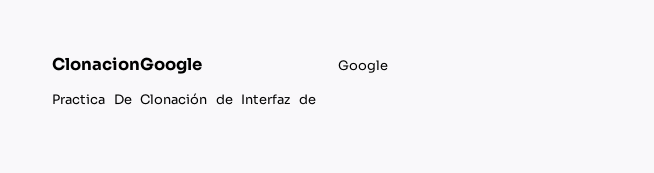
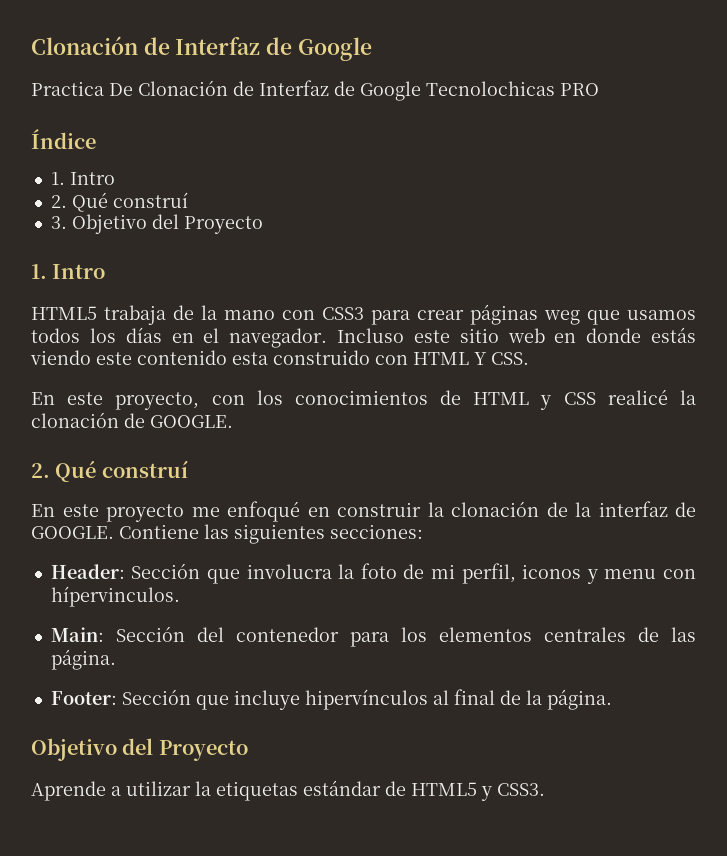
[52,57,202,74] ClonacionGoogle -> [31,36,372,61] Clonación de Interfaz de Google
(388, 66) none -> [426,81,599,96] [31,129,96,149] [50,172,115,185] [50,192,188,212] [50,214,263,234] [31,264,106,279] [31,304,696,325] [31,327,697,348] [30,350,529,365] [31,389,696,410] [31,412,233,428] [31,460,188,482] [31,501,696,522] [31,524,423,544] [50,563,697,584] [50,586,180,607] [50,626,697,647] [50,649,116,670] [50,689,612,710] [31,738,248,761] [31,780,545,801] Tecnolochicas PRO // Índice // 1. Intro // 2. Qué construí // 3. Objetivo del Proyecto // 1. Intro // HTML5 trabaja de la mano con CSS3 para crear páginas weg que usamos todos los días en el navegador. Incluso este sitio web en donde estás viendo este contenido esta construido con HTML Y CSS. // En este proyecto, con los conocimientos de HTML y CSS realicé la clonación de GOOGLE. // 2. Qué construí // En este proyecto me enfoqué en construir la clonación de la interfaz de GOOGLE. Contiene las siguientes secciones: // Header: Sección que involucra la foto de mi perfil, iconos y menu con hípervinculos. // Main: Sección del contenedor para los elementos centrales de las página. // Footer: Sección que incluye hipervínculos al final de la página. // Objetivo del Proyecto // Aprende a utilizar la etiquetas estándar de HTML5 y CSS3.

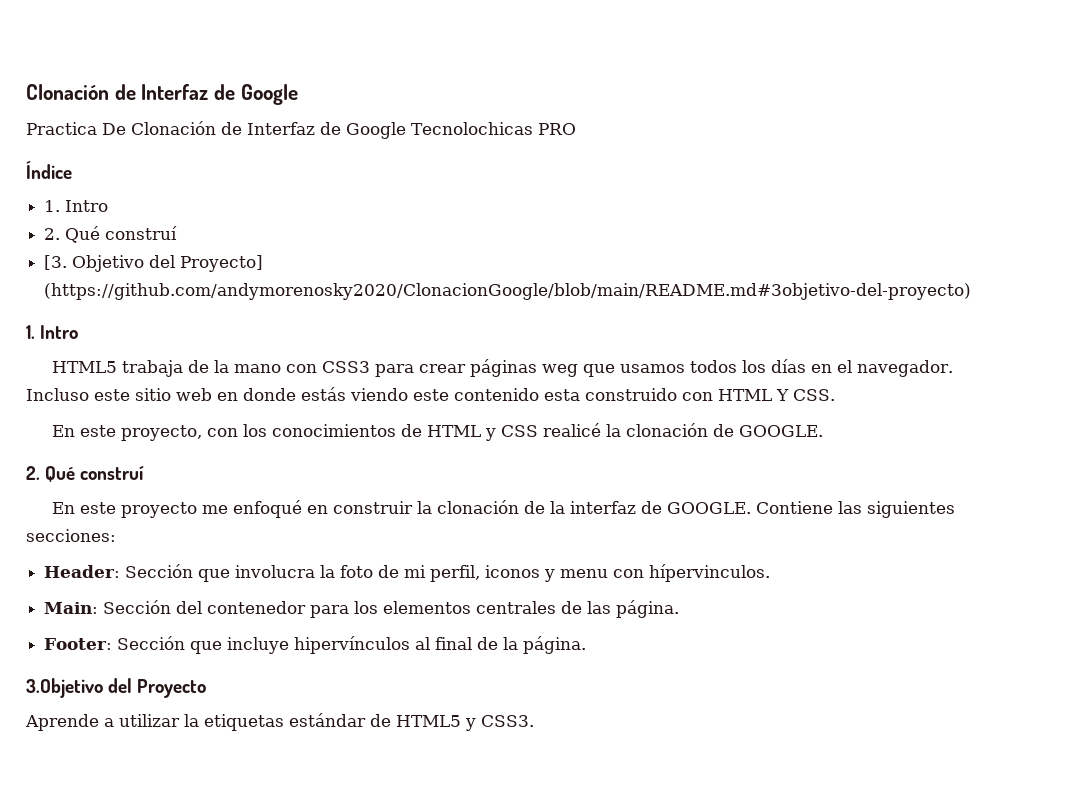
[50,214,263,234] 3. Objetivo del Proyecto -> [44,255,264,272] [44,283,972,300] [3. Objetivo del Proyecto] (https://github.com/andymorenosky2020/ClonacionGoogle/blob/main/README.md#3objetivo-del-proyecto)
[31,738,117,761] Objetivo -> [26,678,103,698] 3.Objetivo

